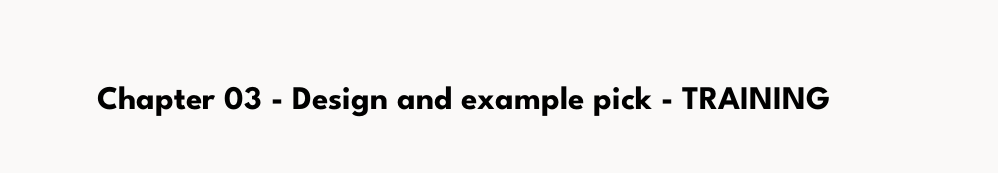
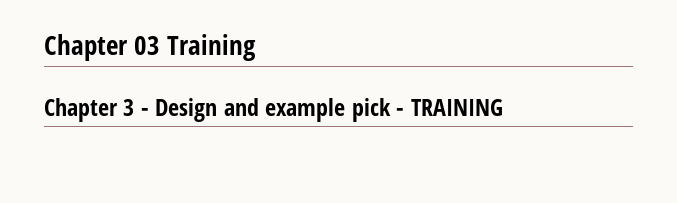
(262, 98) none -> [167,34,257,61] [44,98,135,122] Training // Chapter 3

